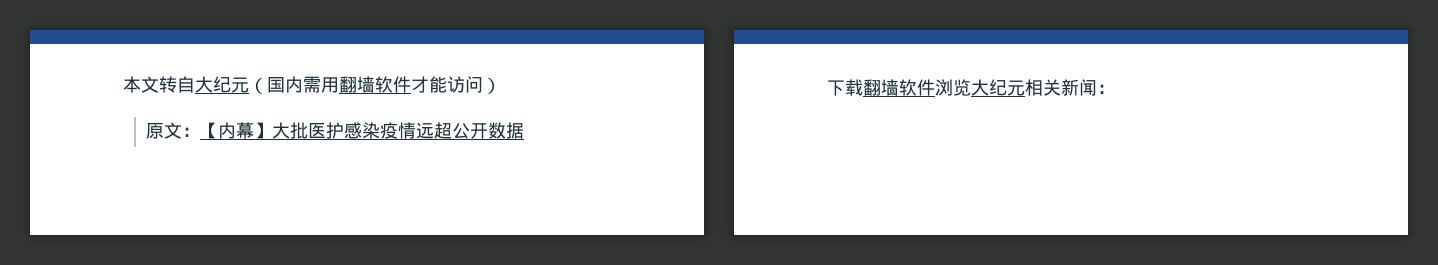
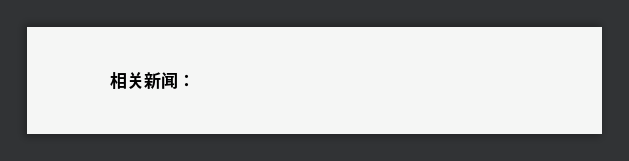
[123,76,501,94] [146,122,525,139] [827,79,1025,96] 本文转自大纪元（国内需用翻墙软件才能访问） // 原文：【内幕】大批医护感染疫情远超公开数据 // 下载翻墙软件浏览大纪元 -> (110, 80) none

